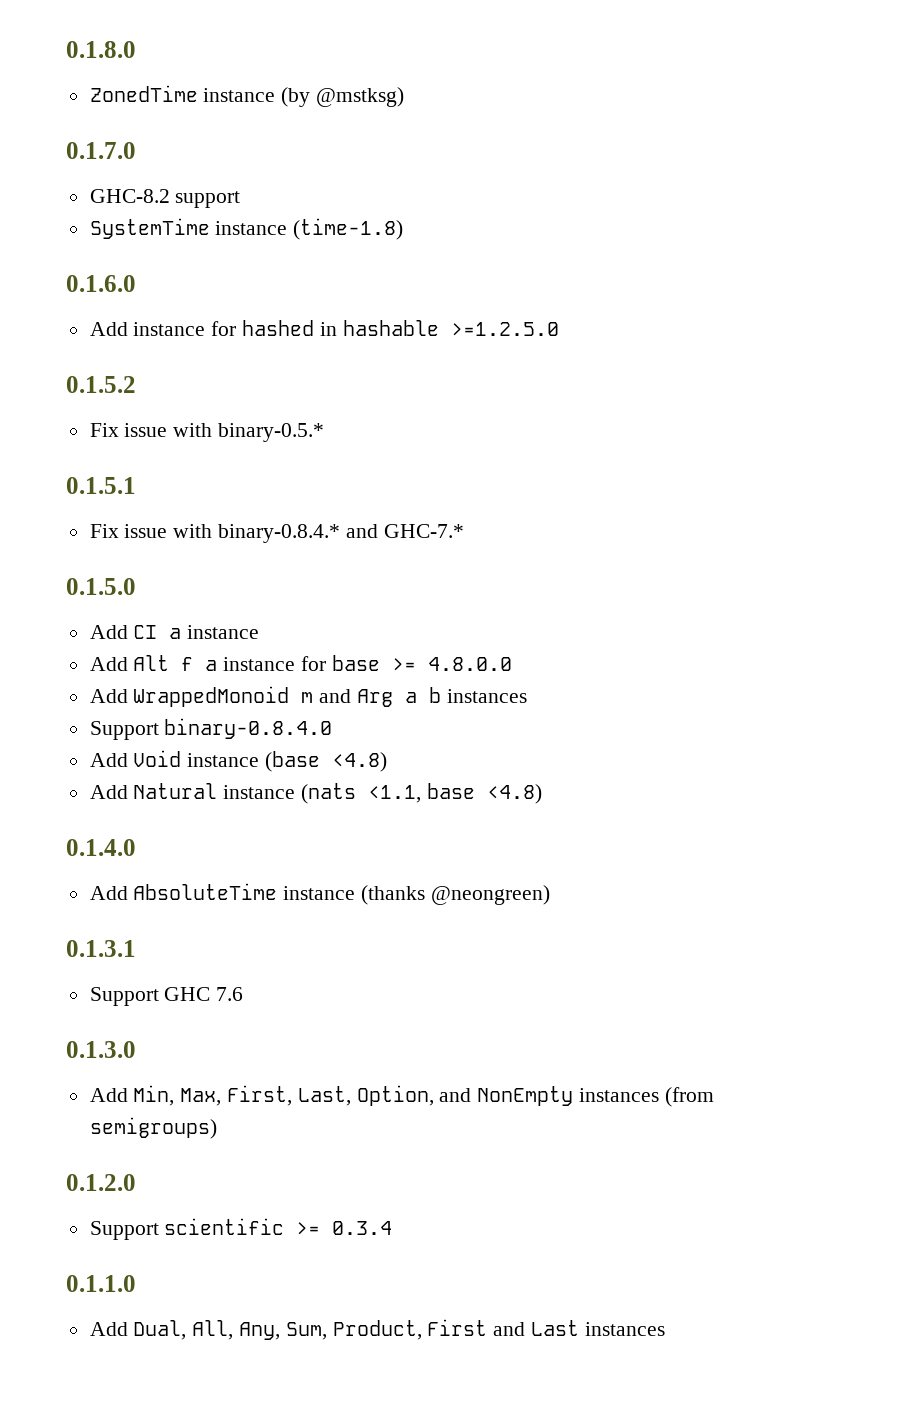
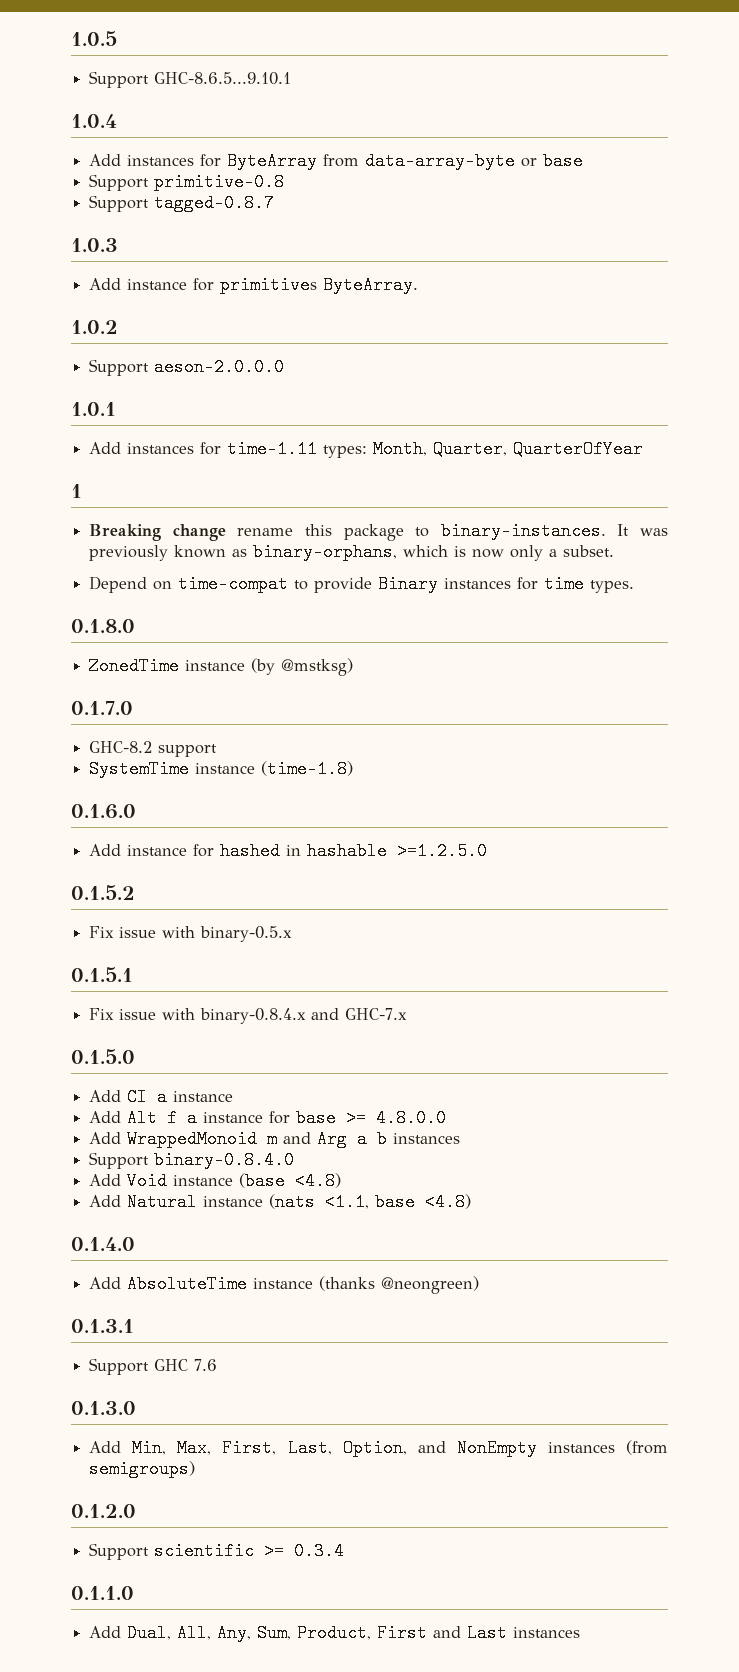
(66, 49) none -> [71,31,117,46] [89,71,292,88] [71,114,117,128] [89,152,584,170] [89,173,285,191] [89,194,275,212] [71,238,118,252] [89,276,419,294] [71,320,118,334] [89,358,285,376] [71,402,116,416] [89,440,644,458] [71,484,82,498] [89,522,668,541] [89,543,615,561] [89,575,635,593] 1.0.5 // Support GHC-8.6.5...9.10.1 // 1.0.4 // Add instances for ByteArray from data-array-byte or base // Support primitive-0.8 // Support tagged-0.8.7 // 1.0.3 // Add instance for primitives ByteArray. // 1.0.2 // Support aeson-2.0.0.0 // 1.0.1 // Add instances for time-1.11 types: Month, Quarter, QuarterOfYear // 1 // Breaking change rename this package to binary-instances. It was previously known as binary-orphans, which is now only a subset. // Depend on time-compat to provide Binary instances for time types. //
[218,423,325,442] binary-0.5.* -> [200,926,293,942] binary-0.5.x
[218,524,464,543] binary-0.8.4.* and GHC-7.* -> [200,1008,408,1024] binary-0.8.4.x and GHC-7.x

